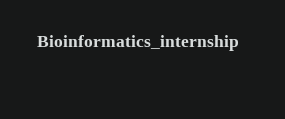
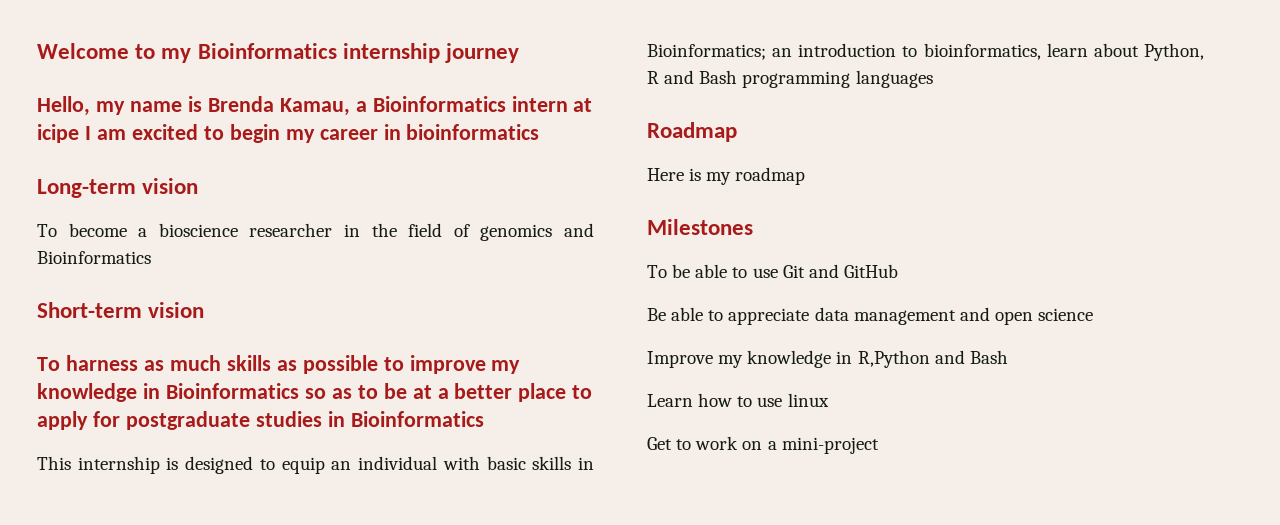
[37,35,239,51] Bioinformatics_internship -> [37,43,520,63] [37,96,593,116] [37,124,540,143] [37,178,199,198] [37,223,595,241] [37,251,151,264] [37,302,205,318] [37,355,521,374] [37,383,593,402] [37,411,484,430] [37,456,595,474] [647,43,1204,61] [647,70,933,88] [647,122,737,142] [647,167,806,185] [647,219,753,235] [647,264,898,278] [647,307,1094,325] [647,350,1008,368] [647,393,829,407] [647,436,879,454] Welcome to my Bioinformatics internship journey // Hello, my name is Brenda Kamau, a Bioinformatics intern at icipe I am excited to begin my career in bioinformatics // Long-term vision // To become a bioscience researcher in the field of genomics and Bioinformatics // Short-term vision // To harness as much skills as possible to improve my knowledge in Bioinformatics so as to be at a better place to apply for postgraduate studies in Bioinformatics // This internship is designed to equip an individual with basic skills in Bioinformatics; an introduction to bioinformatics, learn about Python, R and Bash programming languages // Roadmap // Here is my roadmap // Milestones // To be able to use Git and GitHub // Be able to appreciate data management and open science // Improve my knowledge in R,Python and Bash // Learn how to use linux // Get to work on a mini-project

